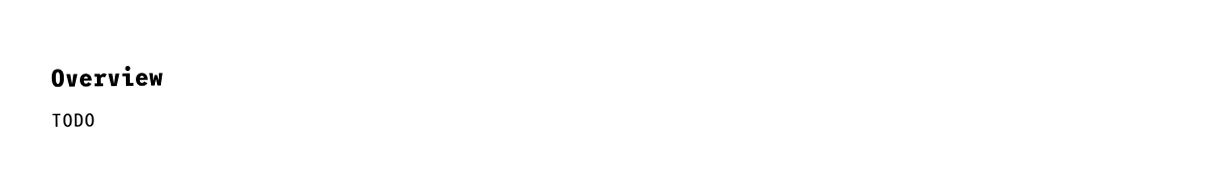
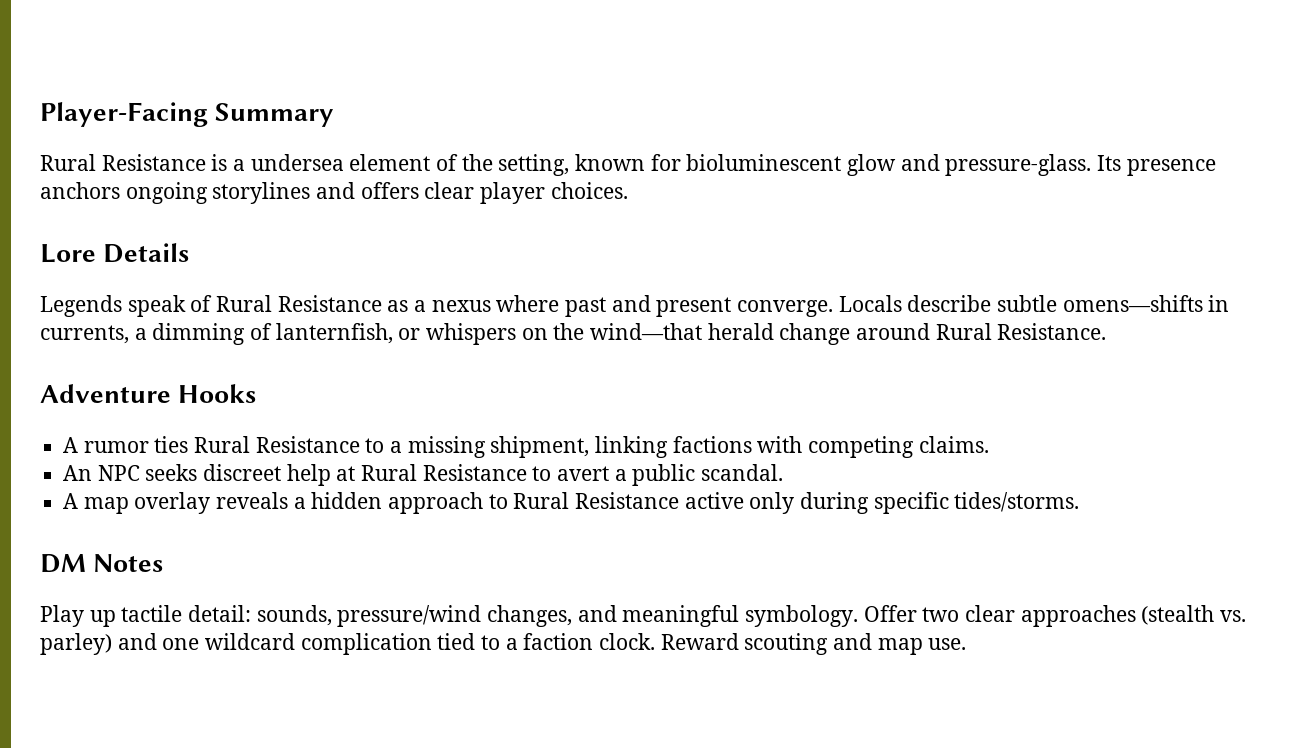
[50,65,163,88] [51,112,96,128] Overview // TODO -> [40,102,335,127] [40,154,1216,176] [40,182,628,204] [40,243,190,263] [40,295,1230,317] [40,323,1107,345] [40,384,257,403] [63,436,989,458] [63,464,784,486] [63,492,1080,514] [40,554,164,573] [40,605,1247,627] [40,633,967,655] Player-Facing Summary // Rural Resistance is a undersea element of the setting, known for bioluminescent glow and pressure-glass. Its presence anchors ongoing storylines and offers clear player choices. // Lore Details // Legends speak of Rural Resistance as a nexus where past and present converge. Locals describe subtle omens—shifts in currents, a dimming of lanternfish, or whispers on the wind—that herald change around Rural Resistance. // Adventure Hooks // A rumor ties Rural Resistance to a missing shipment, linking factions with competing claims. // An NPC seeks discreet help at Rural Resistance to avert a public scandal. // A map overlay reveals a hidden approach to Rural Resistance active only during specific tides/storms. // DM Notes // Play up tactile detail: sounds, pressure/wind changes, and meaningful symbology. Offer two clear approaches (stealth vs. parley) and one wildcard complication tied to a faction clock. Reward scouting and map use.

